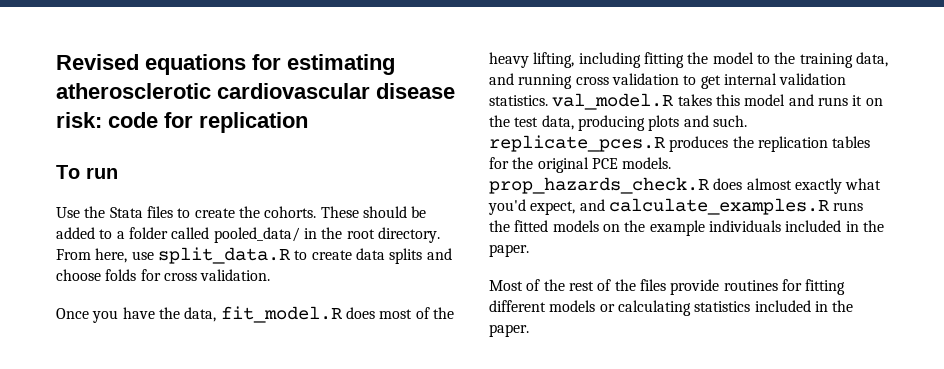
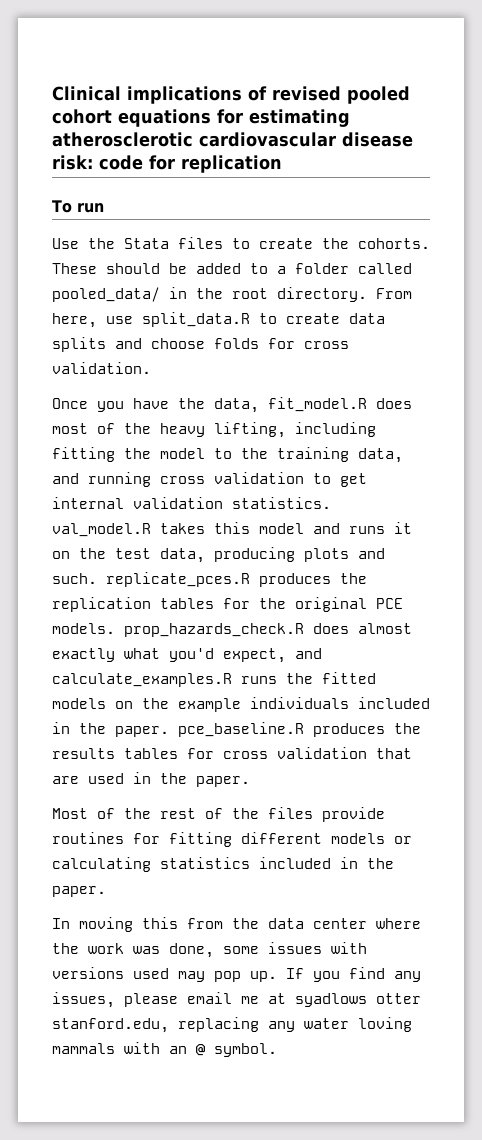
[56,54,139,70] Revised -> [52,86,410,104] [52,109,112,124] Clinical implications of revised pooled cohort
(529, 250) none -> [178,722,421,737] [52,747,412,759] [52,772,250,787] pce_baseline.R produces the results tables for cross validation that are used in the paper.
(529, 330) none -> [52,917,421,932] [52,942,367,958] [52,967,421,982] [52,992,421,1008] [52,1017,412,1033] [52,1042,277,1057] // In moving this from the data center where the work was done, some issues with versions used may pop up. If you find any issues, please email me at syadlows otter stanford.edu, replacing any water loving mammals with an @ symbol.

